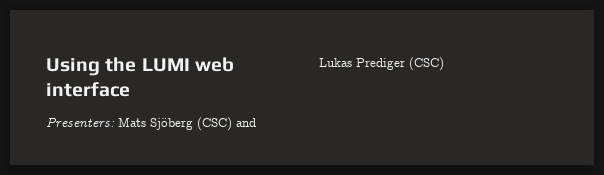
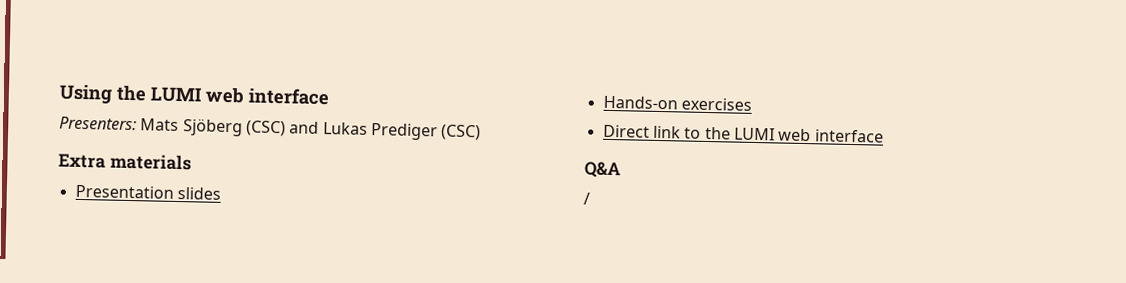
(444, 64) none -> [58,153,192,171] [74,184,221,200] [602,95,752,111] [602,124,884,143] [584,161,621,179] [583,192,590,205] // Extra materials // Presentation slides // Hands-on exercises // Direct link to the LUMI web interface // Q&A // /

